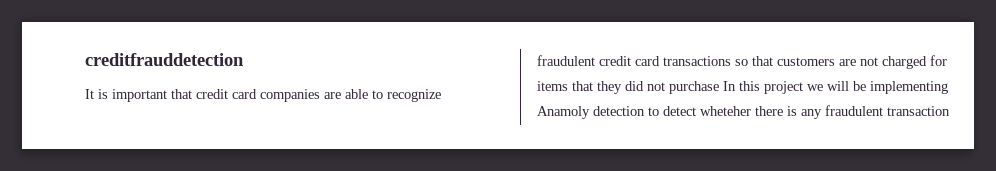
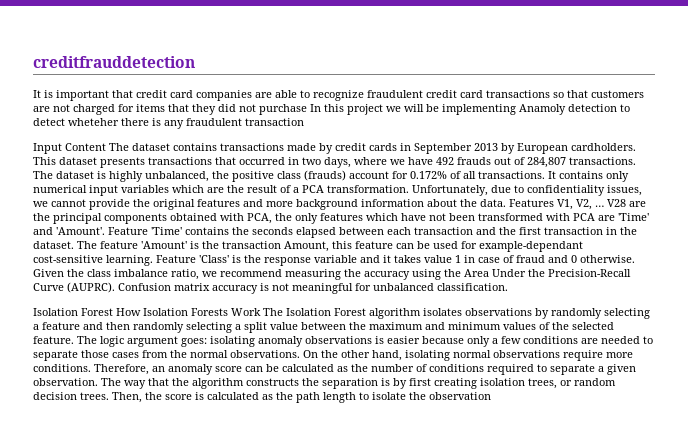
(950, 111) none -> [33,143,636,154] [33,157,636,168] [33,170,629,182] [33,185,642,196] [33,199,646,210] [33,213,649,224] [33,227,637,238] [33,241,583,252] [33,255,635,266] [33,269,631,280] [33,282,508,294] [33,308,650,319] [33,322,614,333] [33,336,653,347] [33,350,633,361] [33,364,636,375] [33,378,616,389] [33,392,491,403] // Input Content The dataset contains transactions made by credit cards in September 2013 by European cardholders. This dataset presents transactions that occurred in two days, where we have 492 frauds out of 284,807 transactions. The dataset is highly unbalanced, the positive class (frauds) account for 0.172% of all transactions. It contains only numerical input variables which are the result of a PCA transformation. Unfortunately, due to confidentiality issues, we cannot provide the original features and more background information about the data. Features V1, V2, … V28 are the principal components obtained with PCA, the only features which have not been transformed with PCA are 'Time' and 'Amount'. Feature 'Time' contains the seconds elapsed between each transaction and the first transaction in the dataset. The feature 'Amount' is the transaction Amount, this feature can be used for example-dependant cost-sensitive learning. Feature 'Class' is the response variable and it takes value 1 in case of fraud and 0 otherwise. Given the class imbalance ratio, we recommend measuring the accuracy using the Area Under the Precision-Recall Curve (AUPRC). Confusion matrix accuracy is not meaningful for unbalanced classification. // Isolation Forest How Isolation Forests Work The Isolation Forest algorithm isolates observations by randomly selecting a feature and then randomly selecting a split value between the maximum and minimum values of the selected feature. The logic argument goes: isolating anomaly observations is easier because only a few conditions are needed to separate those cases from the normal observations. On the other hand, isolating normal observations require more conditions. Therefore, an anomaly score can be calculated as the number of conditions required to separate a given observation. The way that the algorithm constructs the separation is by first creating isolation trees, or random decision trees. Then, the score is calculated as the path length to isolate the observation

